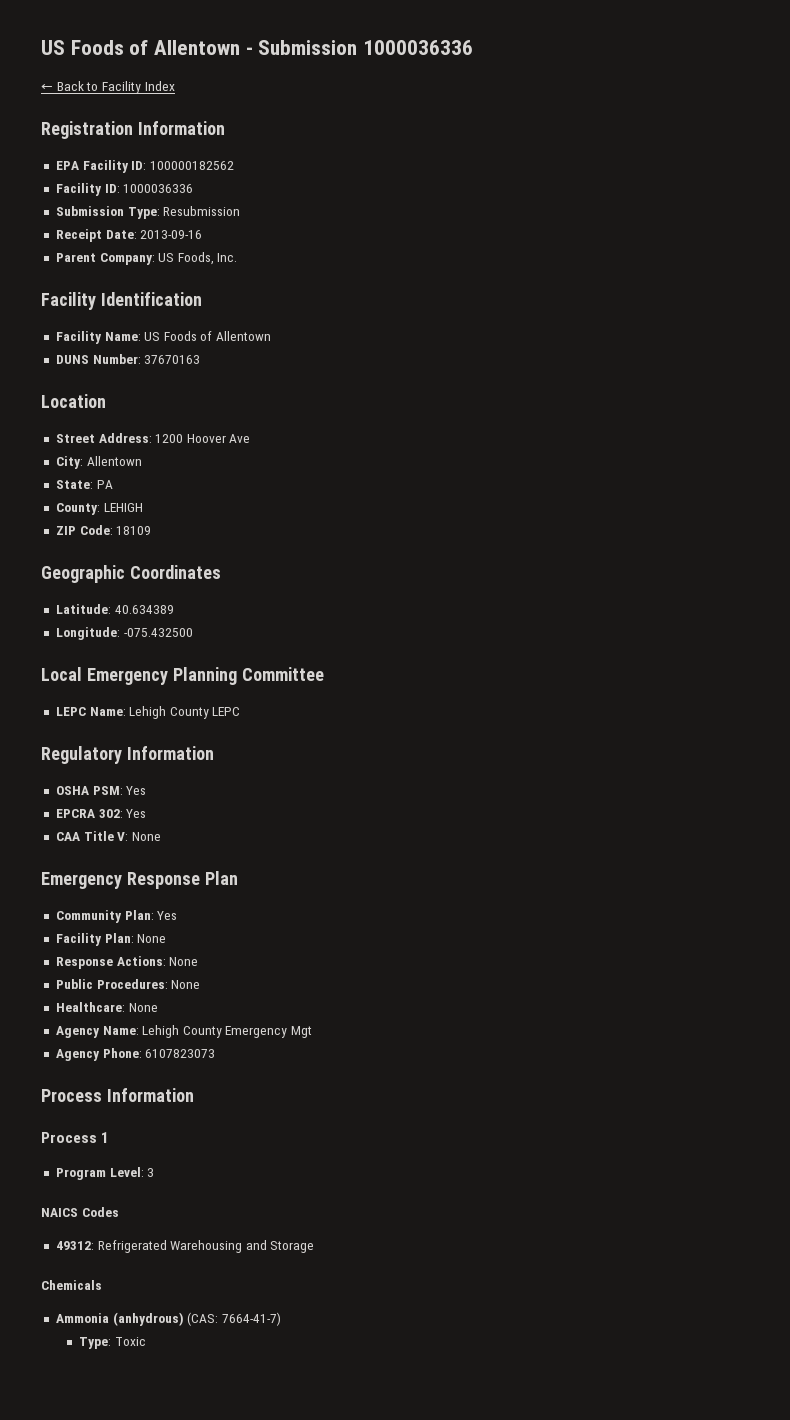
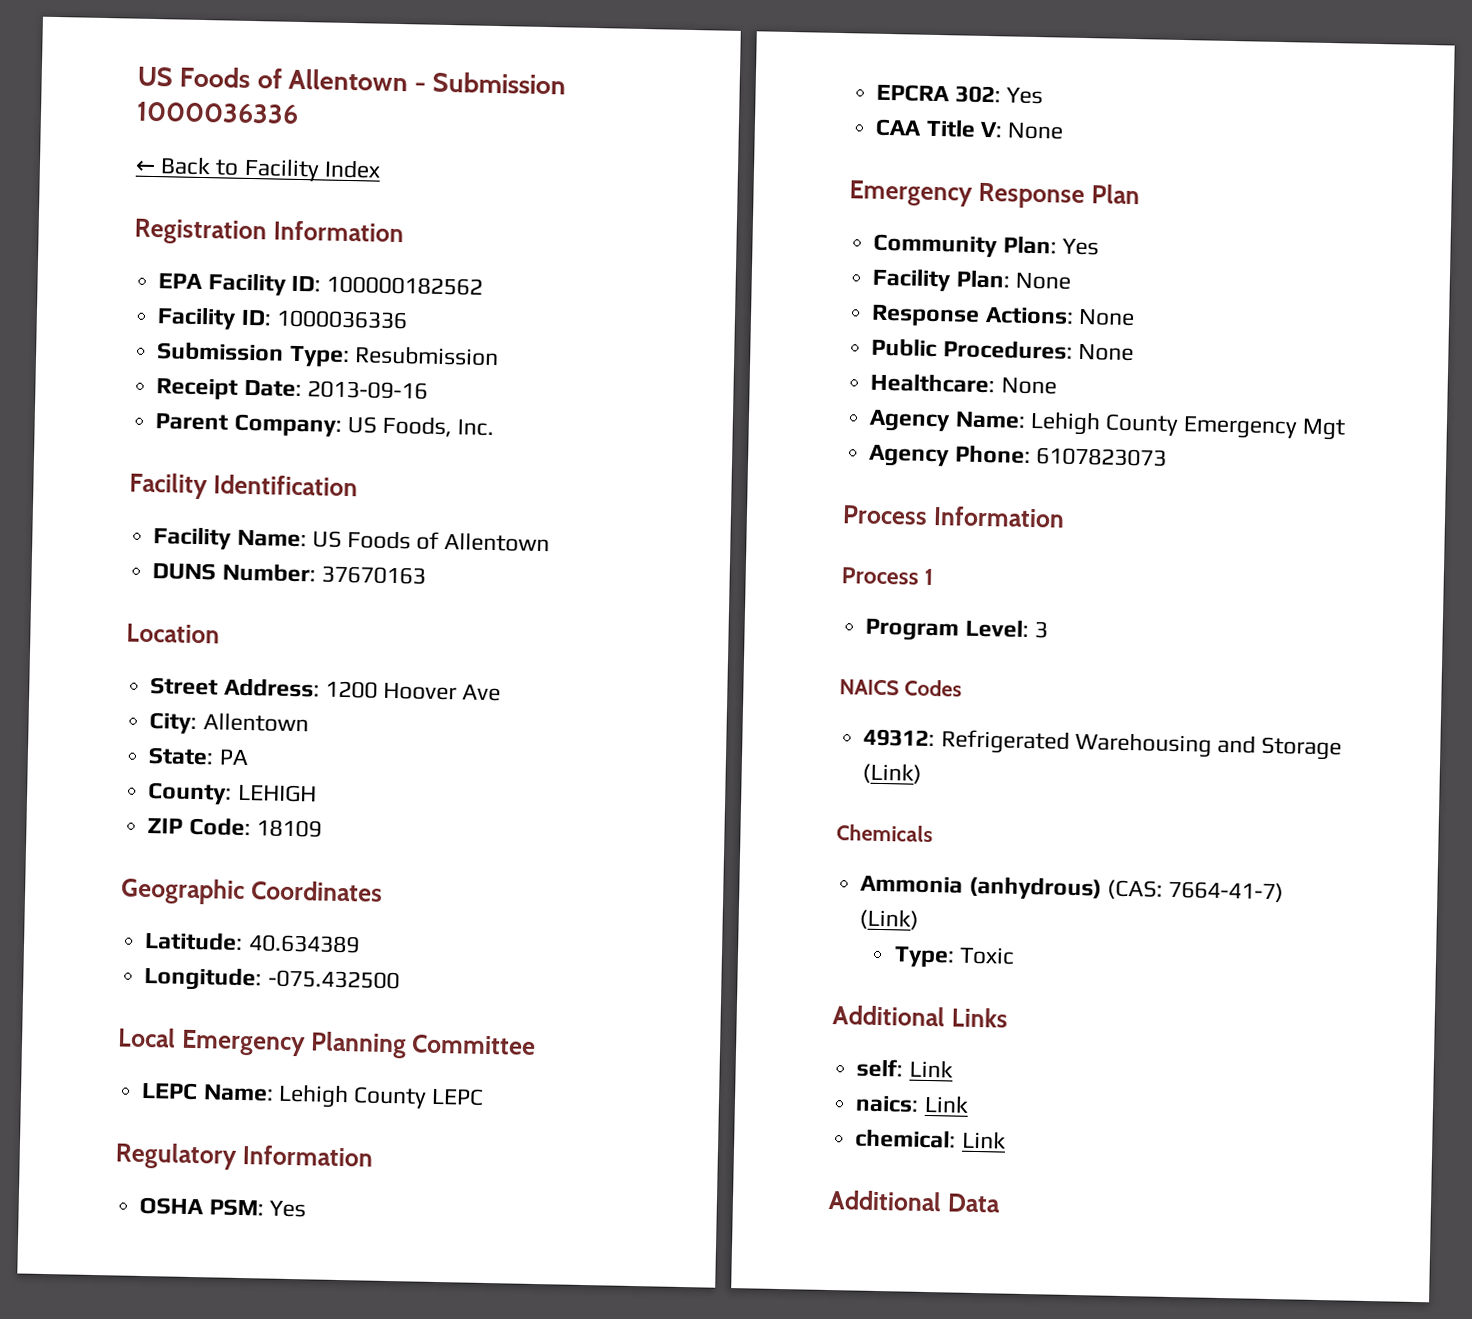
(315, 1247) none -> [862,762,923,784] (Link)
(281, 1319) none -> [859,908,920,930] (Link)
(147, 1341) none -> [832,1005,1008,1028] [856,1058,953,1078] [855,1094,969,1113] [855,1128,1006,1149] [828,1190,1001,1213] // Additional Links // self: Link // naics: Link // chemical: Link // Additional Data

